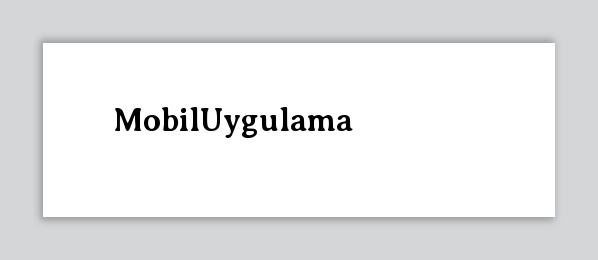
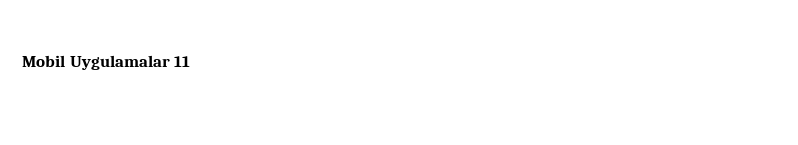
[113,107,353,138] MobilUygulama -> [22,55,191,70] Mobil Uygulamalar 11

